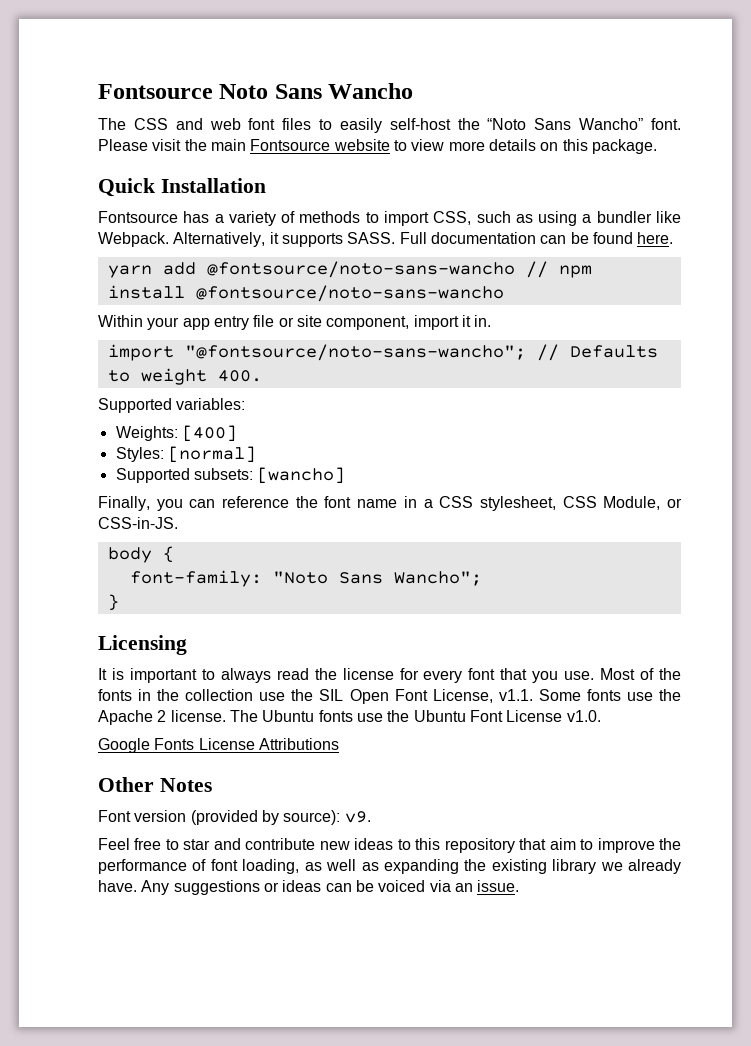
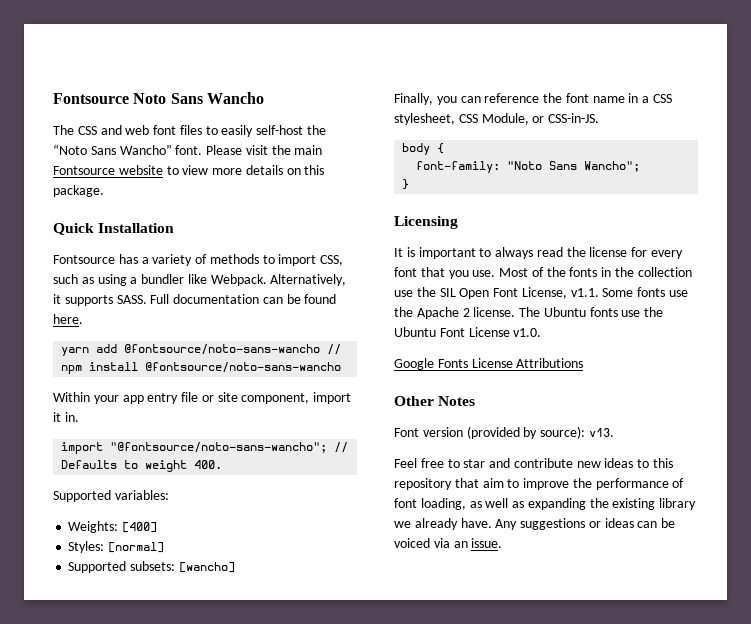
[344,811,371,823] v9. -> [588,428,614,437] v13.

